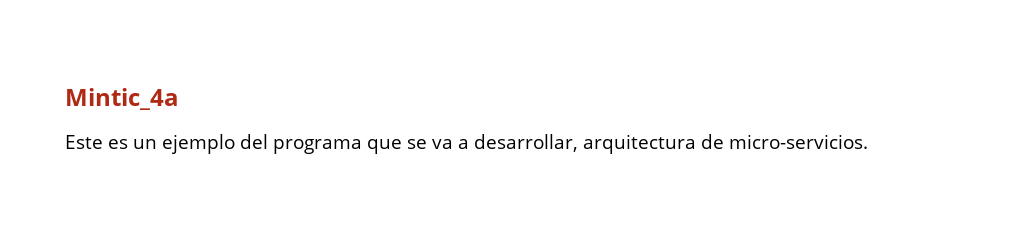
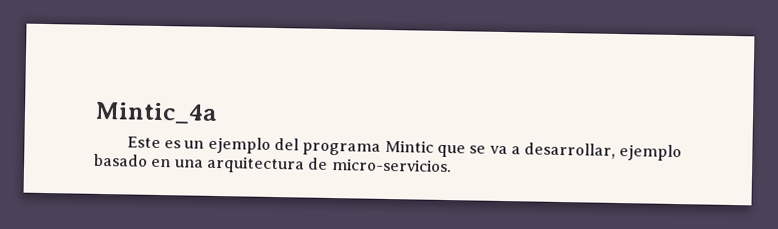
(362, 146) none -> [384,139,434,153] Mintic
(578, 143) none -> [619,144,683,162] [94,153,204,168] ejemplo basado en una

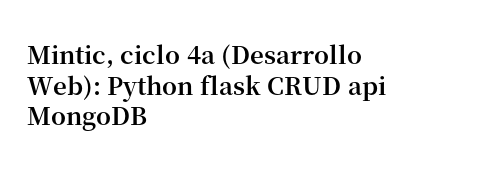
[94,101,218,124] [126,136,683,162] [94,153,452,174] Mintic_4a // Este es un ejemplo del programa Mintic que se va a desarrollar, ejemplo basado en una arquitectura de micro-servicios. -> [27,44,363,69] [27,74,386,102] [27,107,147,131] Mintic, ciclo 4a (Desarrollo Web): Python flask CRUD api MongoDB

